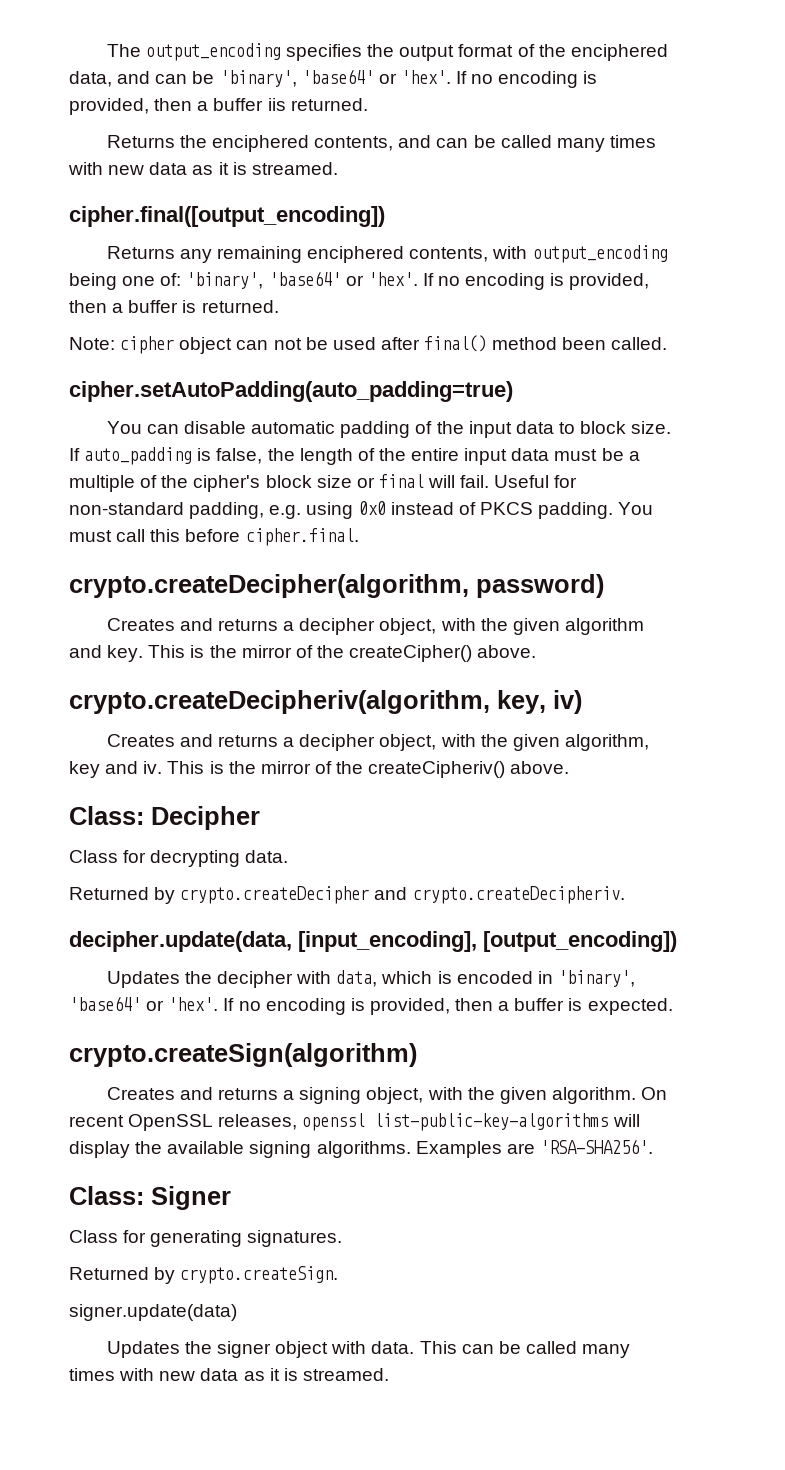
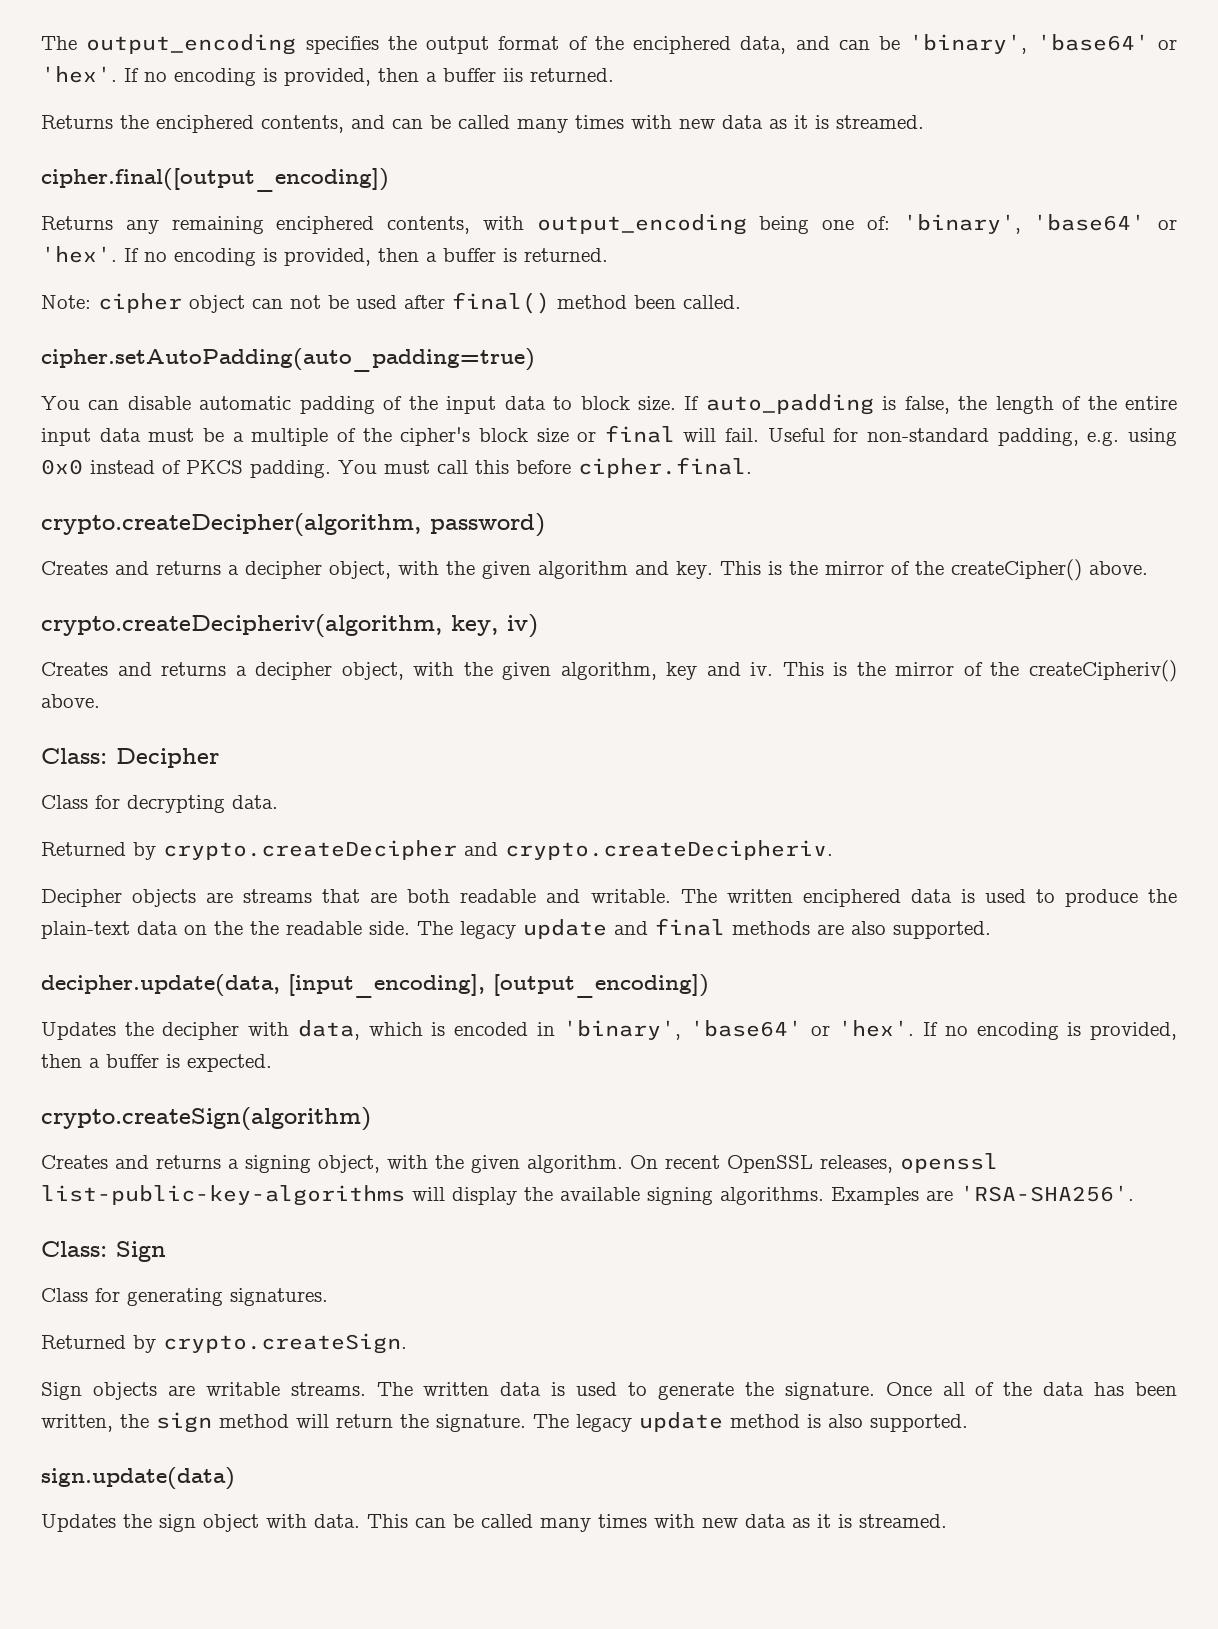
(625, 895) none -> [41,889,1177,907] [41,918,991,939] // Decipher objects are streams that are both readable and writable. The written enciphered data is used to produce the plain-text data on the the readable side. The legacy update and final methods are also supported.
[151,1186,231,1210] Signer -> [116,1241,166,1262] Sign
[69,1304,237,1321] [106,1341,272,1358] signer.update(data) // Updates the signer -> [41,1382,1177,1400] [41,1412,968,1433] [41,1467,235,1490] [41,1514,196,1532] Sign objects are writable streams. The written data is used to generate the signature. Once all of the data has been written, the sign method will return the signature. The legacy update method is also supported. // sign.update(data) // Updates the sign

